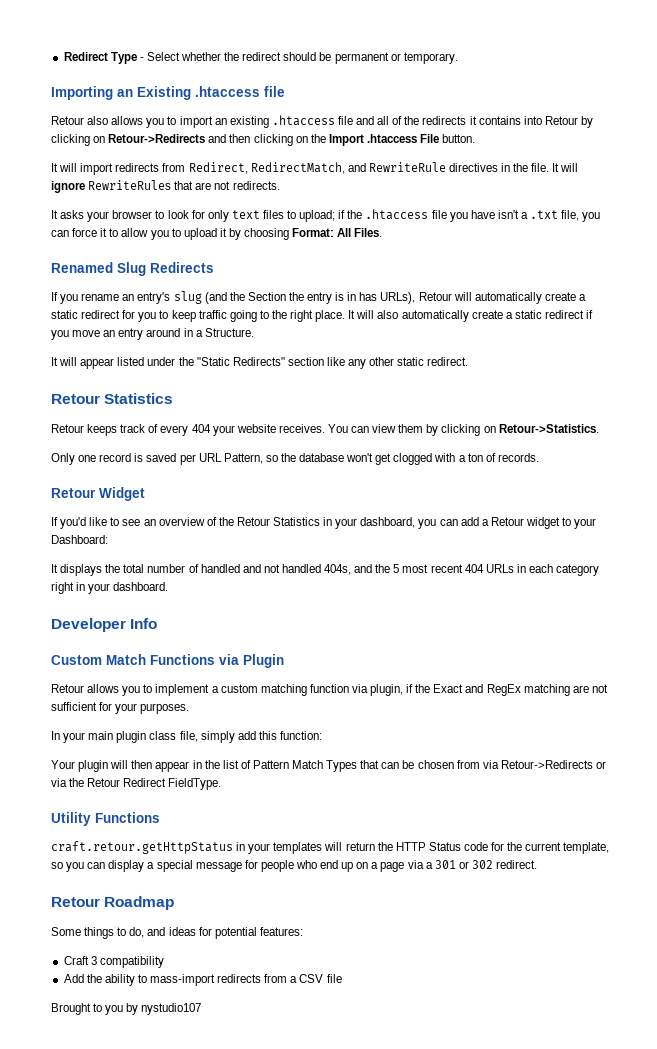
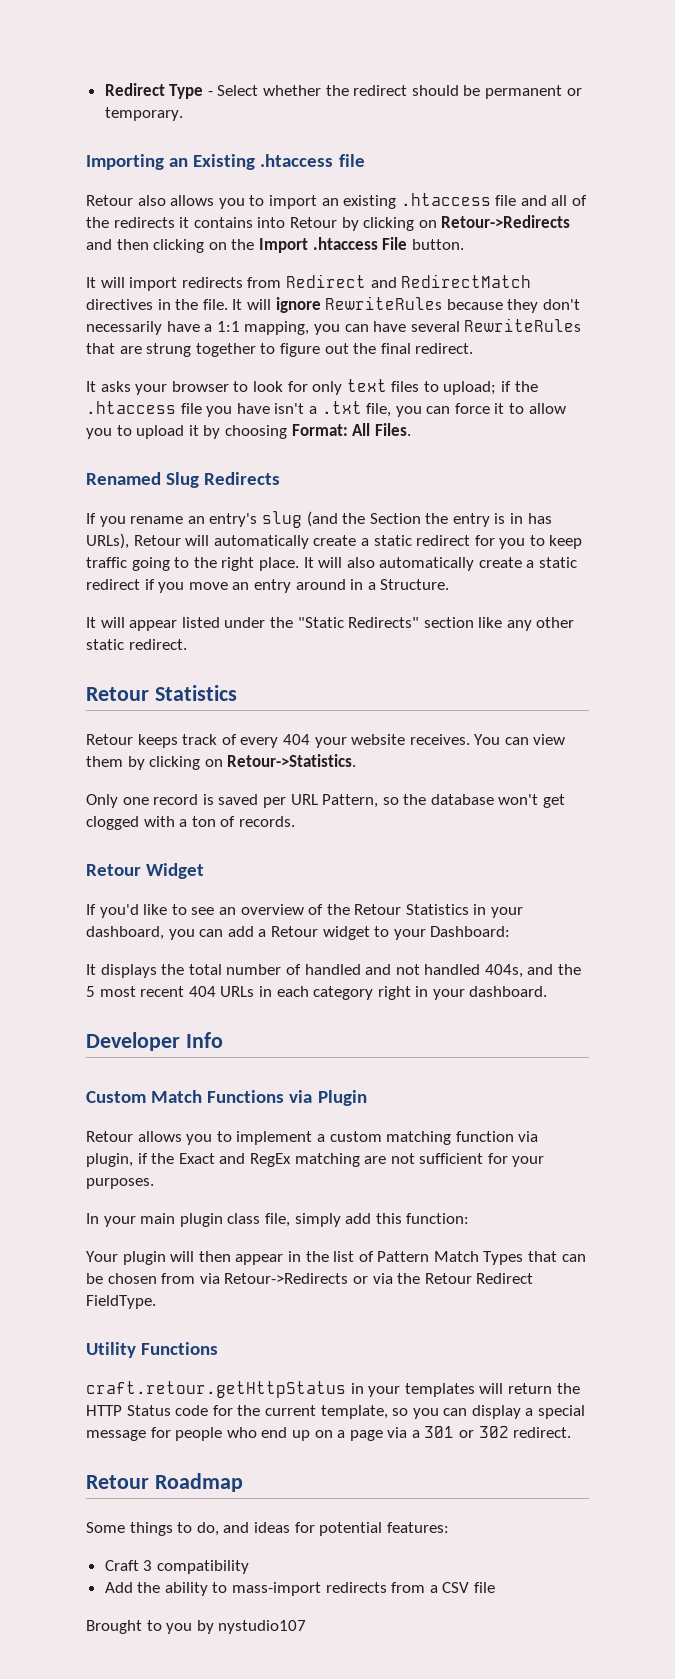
[188,162,446,174] Redirect, RedirectMatch, and RewriteRule -> [285,274,532,288] Redirect and RedirectMatch
[174,181,280,190] that are not redirects. -> [446,299,580,313] [86,318,582,335] [86,343,474,357] because they don't necessarily have a 1:1 mapping, you can have several RewriteRules that are strung together to figure out the final redirect.

